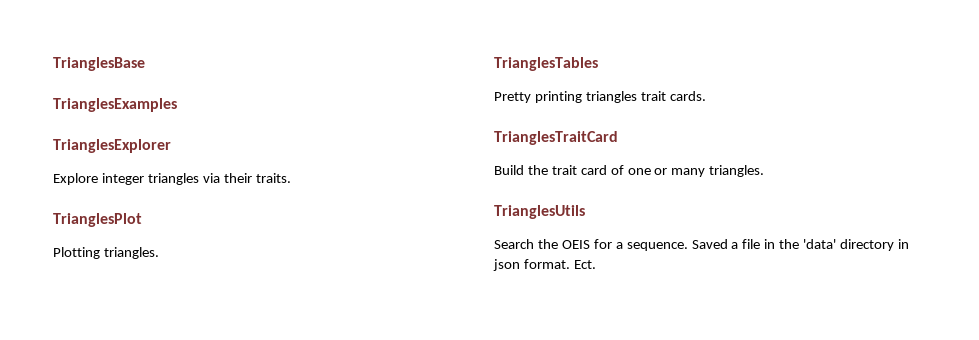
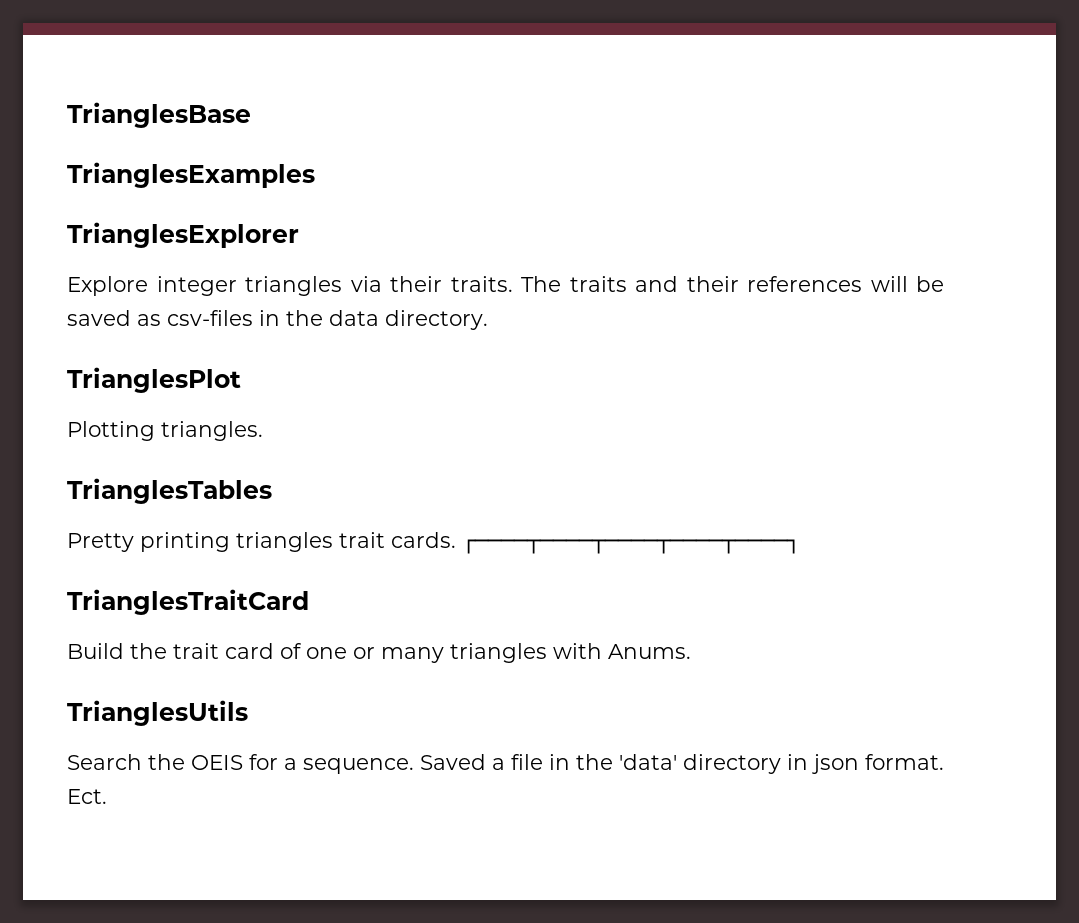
(291, 178) none -> [521,276,944,292] [67,310,488,330] The traits and their references will be saved as csv-files in the data directory.
(706, 96) none -> [462,539,800,554] ┌────┬────┬────┬────┬────┐
[709,165,765,177] triangles. -> [450,643,691,663] triangles with Anums.

